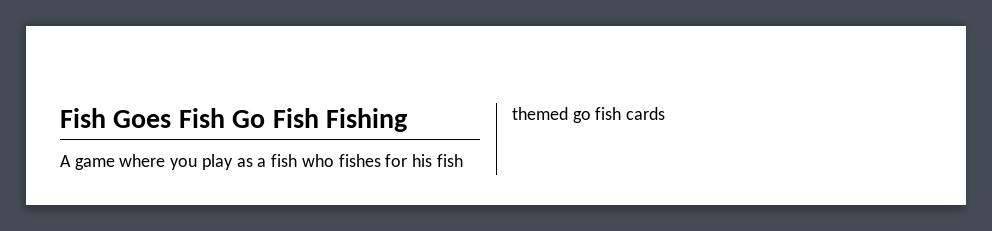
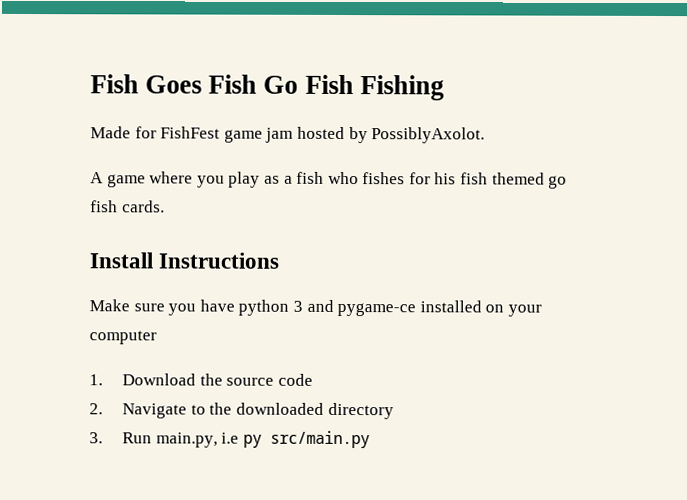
(408, 120) none -> [90,126,486,144] // Made for FishFest game jam hosted by PossiblyAxolot.
[626,107,666,120] cards -> [121,200,165,213] [89,252,280,269] [89,299,542,317] [89,330,157,345] [89,373,314,386] [89,402,394,420] [89,430,371,449] cards. // Install Instructions // Make sure you have python 3 and pygame-ce installed on your computer // 1. Download the source code // 2. Navigate to the downloaded directory // 3. Run main.py, i.e py src/main.py

